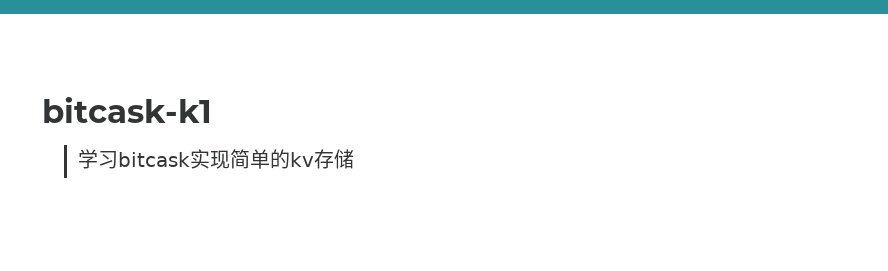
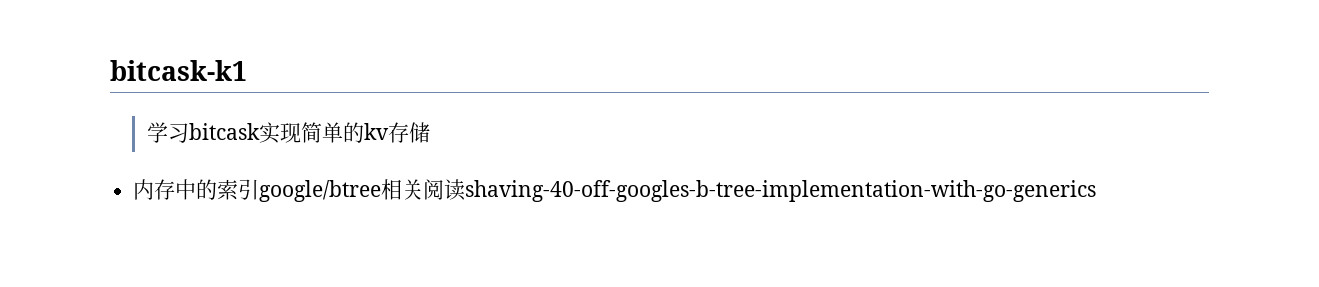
(355, 159) none -> [133,179,1097,202] // 内存中的索引google/btree相关阅读shaving-40-off-googles-b-tree-implementation-with-go-generics

